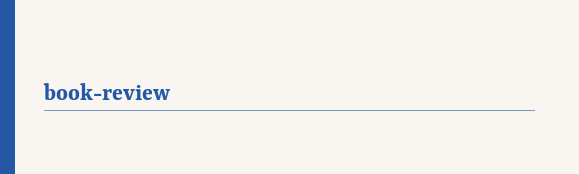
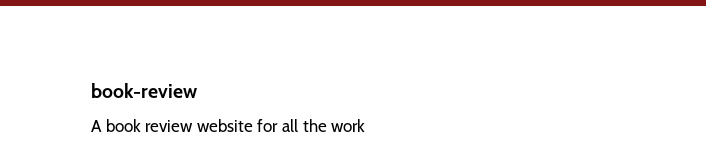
(170, 91) none -> [91,119,366,132] // A book review website for all the work

